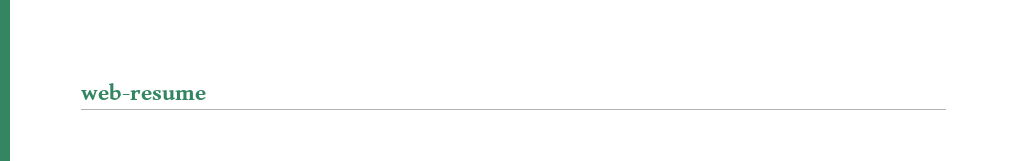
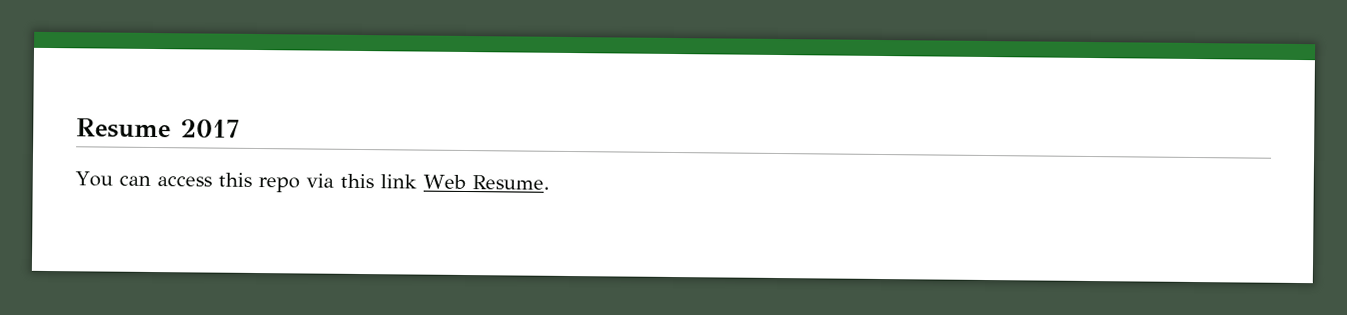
[81,83,206,100] web-resume -> [76,118,240,139] [75,171,550,193] Resume 2017 // You can access this repo via this link Web Resume.

